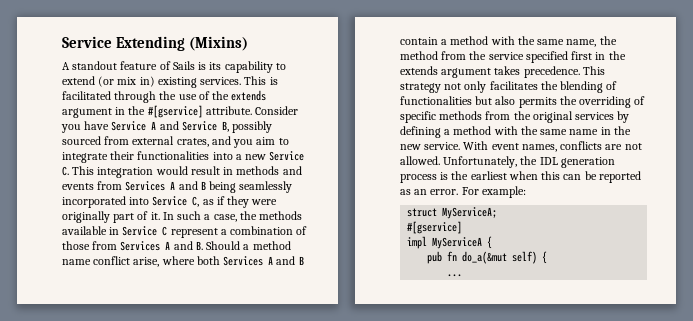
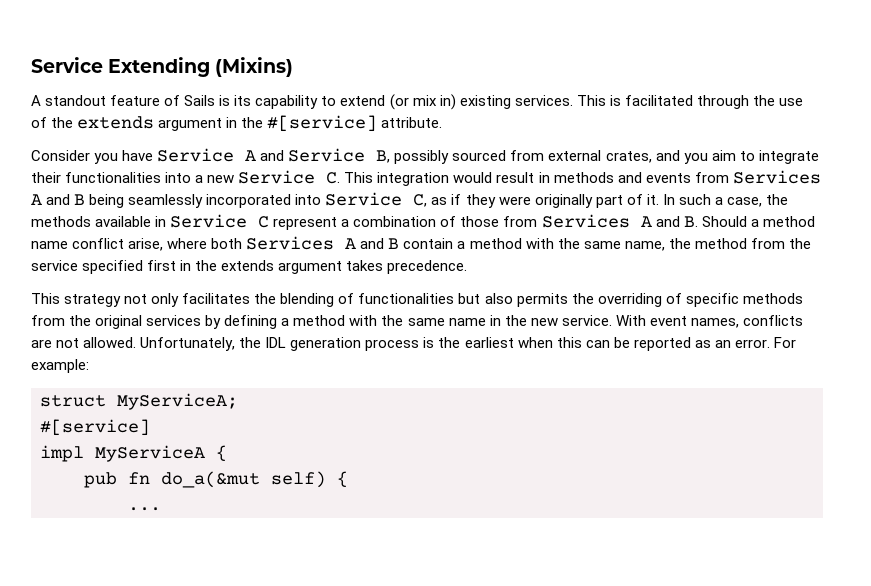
[147,105,203,118] #[gservice] -> [267,115,378,132] #[service]
(252, 110) none -> (443, 122) //
(580, 72) none -> (468, 267) //
[407,221,463,234] #[gservice] -> [40,419,150,436] #[service]

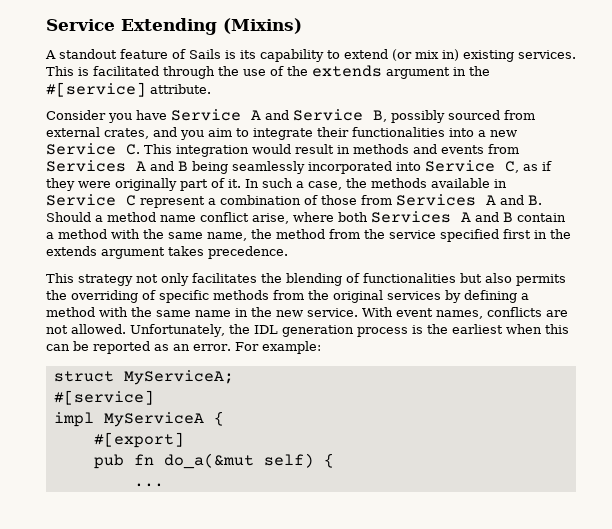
(227, 453) none -> [93,432,184,448] // #[export]

